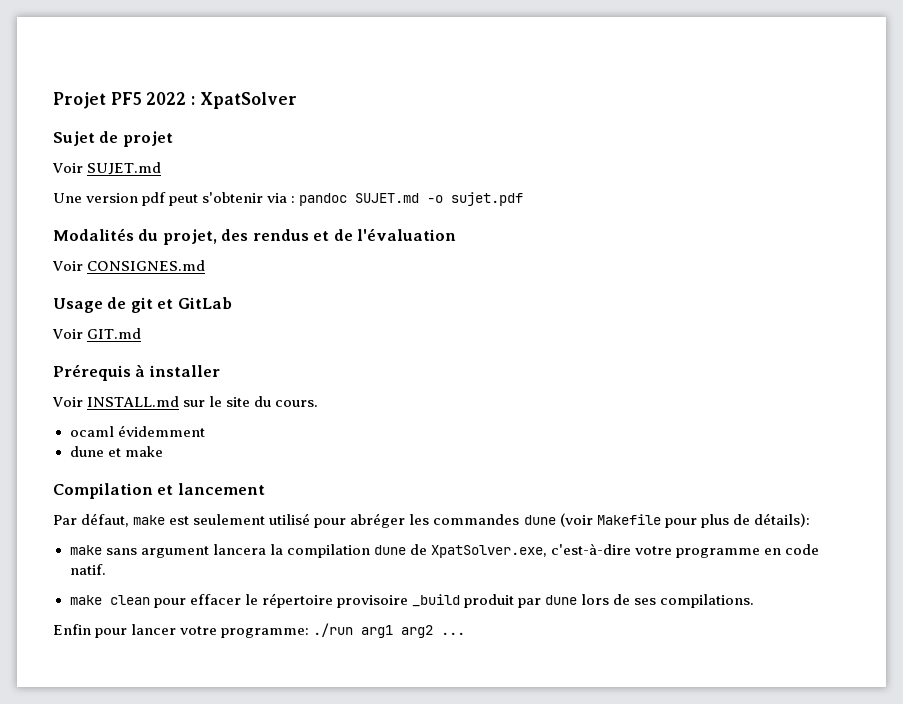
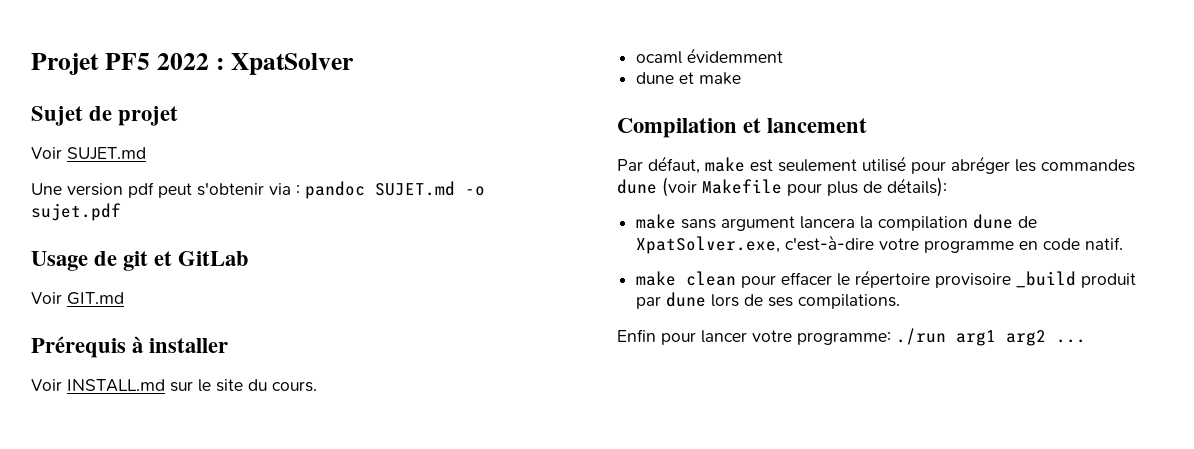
[53,228,457,245] [52,260,206,271] // Modalités du projet, des rendus et de l'évaluation // Voir CONSIGNES.md -> (121, 212) none

